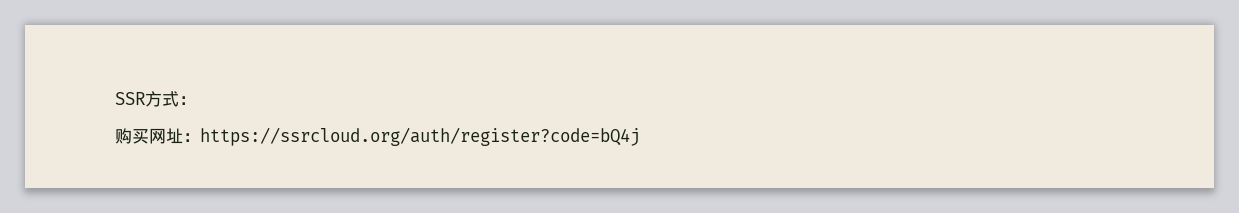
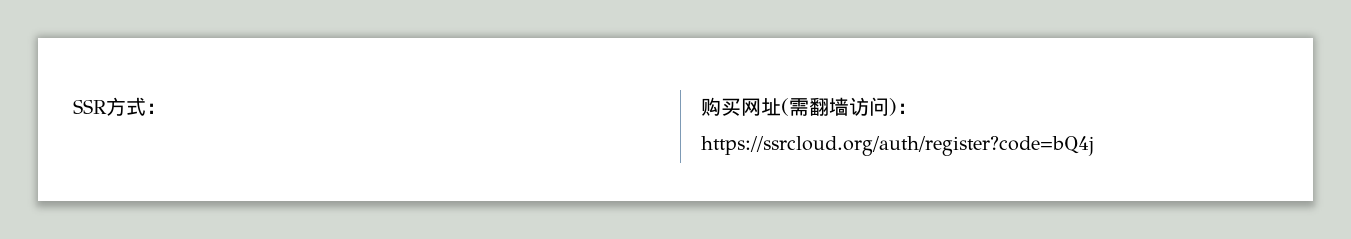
(183, 136) none -> [781,97,897,116] (需翻墙访问)

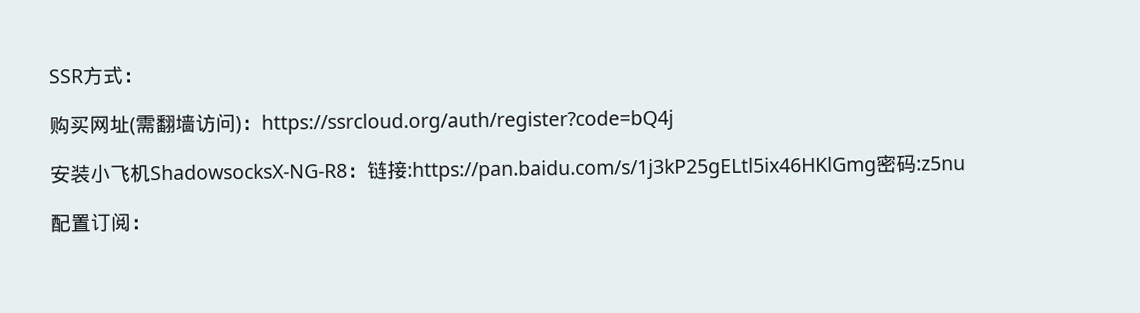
(1094, 146) none -> [50,153,966,184] [50,212,151,233] // 安装小飞机ShadowsocksX-NG-R8：链接:https://pan.baidu.com/s/1j3kP25gELtl5ix46HKlGmg密码:z5nu // 配置订阅：

